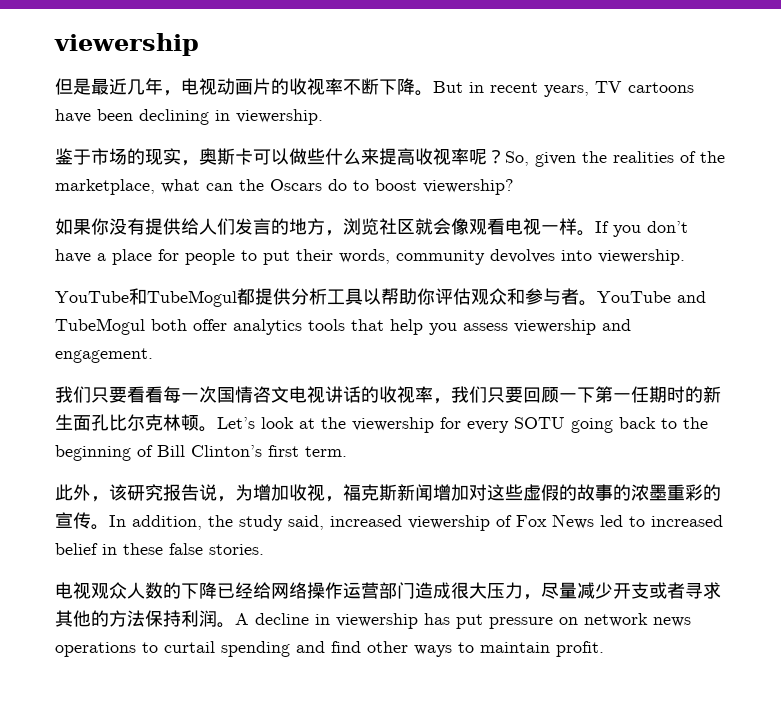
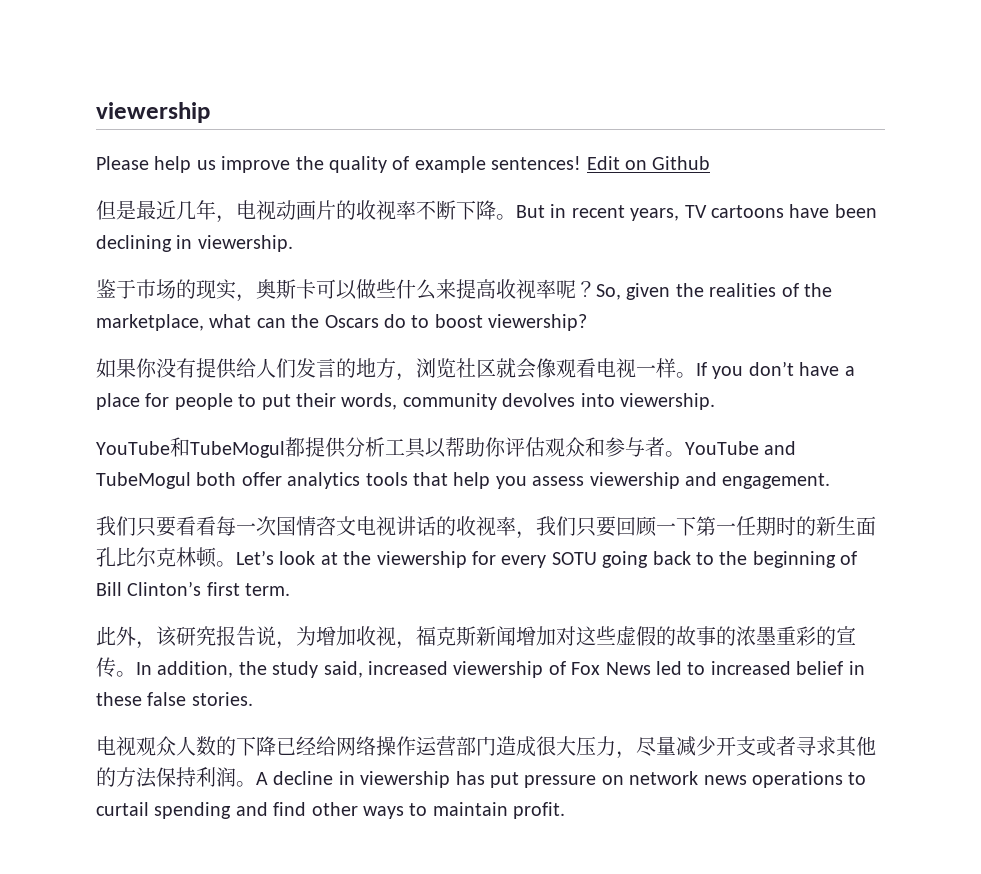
[54,33,199,56] viewership -> [96,102,210,123] [96,156,711,173] viewership // Please help us improve the quality of example sentences! Edit on Github

